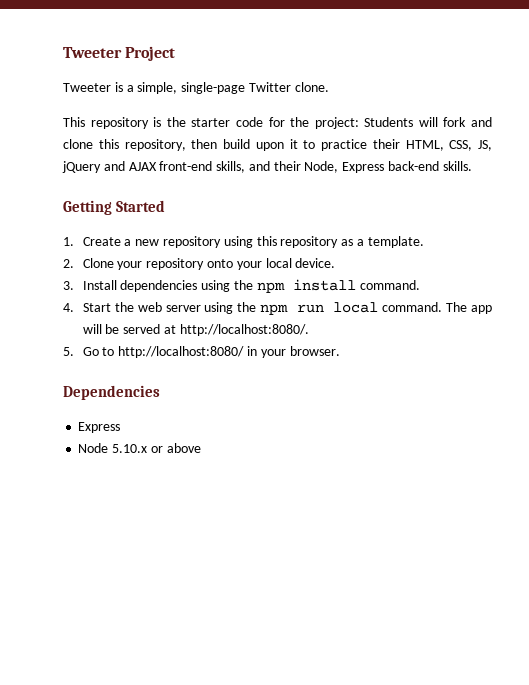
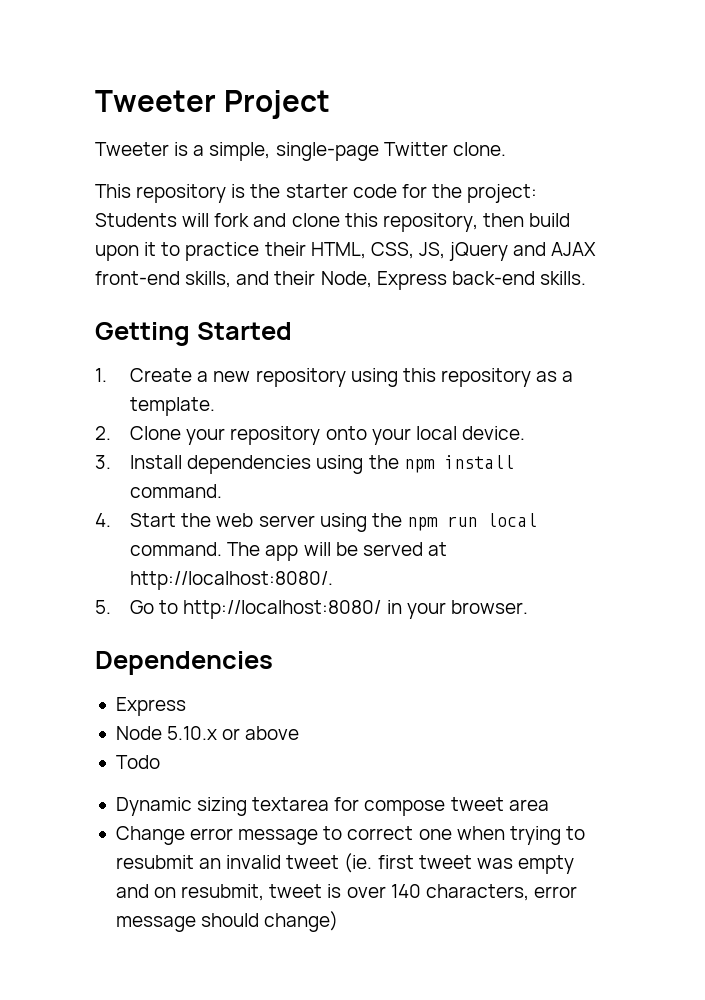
(201, 448) none -> [115,755,160,769] [115,797,549,816] [115,826,585,845] [115,853,574,874] [115,884,577,901] [115,911,339,932] // Todo // Dynamic sizing textarea for compose tweet area // Change error message to correct one when trying to resubmit an invalid tweet (ie. first tweet was empty and on resubmit, tweet is over 140 characters, error message should change)

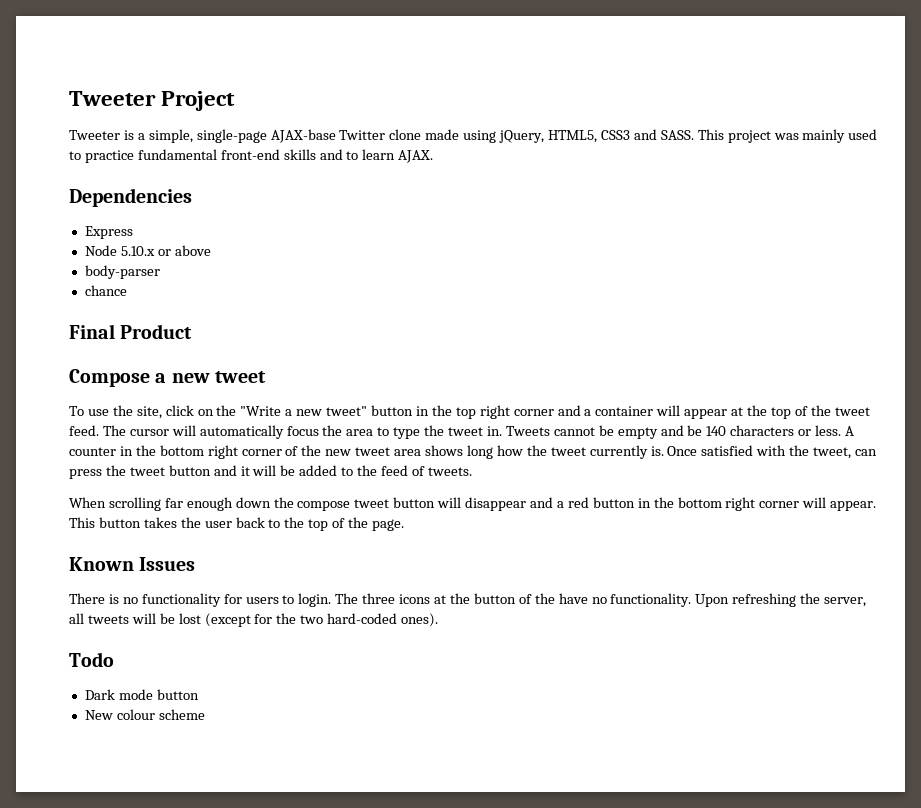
[383,142,506,156] [95,184,538,203] [95,213,571,232] [95,242,597,261] [95,271,586,290] [95,322,292,346] [95,368,574,387] [130,397,216,416] [95,426,525,445] [95,455,514,474] [130,484,223,498] [95,513,537,532] [130,542,447,561] [130,571,334,590] [95,600,528,619] Twitter clone. // This repository is the starter code for the project: Students will fork and clone this repository, then build upon it to practice their HTML, CSS, JS, jQuery and AJAX front-end skills, and their Node, Express back-end skills. // Getting Started // 1. Create a new repository using this repository as a template. // 2. Clone your repository onto your local device. // 3. Install dependencies using the npm install command. // 4. Start the web server using the npm run local command. The app will be served at http://localhost:8080/. // 5. Go to http://localhost:8080/ in your browser. -> [270,129,878,143] [69,149,434,163] AJAX-base Twitter clone made using jQuery, HTML5, CSS3 and SASS. This project was mainly used to practice fundamental front-end skills and to learn AJAX.
[115,755,160,769] [115,797,549,816] [115,826,585,845] [115,853,574,874] [115,884,577,901] [115,911,339,932] Todo // Dynamic sizing textarea for compose tweet area // Change error message to correct one when trying to resubmit an invalid tweet (ie. first tweet was empty and on resubmit, tweet is over 140 characters, error message should change) -> [84,265,160,279] [84,285,127,296] [69,324,193,339] [69,369,266,387] [69,405,870,419] [69,425,855,439] [69,445,878,459] [69,465,472,479] [69,497,877,511] [69,517,405,531] [69,557,196,571] [69,593,867,607] [69,613,439,627] [69,652,114,667] [84,689,199,700] [84,709,205,720] body-parser // chance // Final Product // Compose a new tweet // To use the site, click on the "Write a new tweet" button in the top right corner and a container will appear at the top of the tweet feed. The cursor will automatically focus the area to type the tweet in. Tweets cannot be empty and be 140 characters or less. A counter in the bottom right corner of the new tweet area shows long how the tweet currently is. Once satisfied with the tweet, can press the tweet button and it will be added to the feed of tweets. // When scrolling far enough down the compose tweet button will disappear and a red button in the bottom right corner will appear. This button takes the user back to the top of the page. // Known Issues // There is no functionality for users to login. The three icons at the button of the have no functionality. Upon refreshing the server, all tweets will be lost (except for the two hard-coded ones). // Todo // Dark mode button // New colour scheme

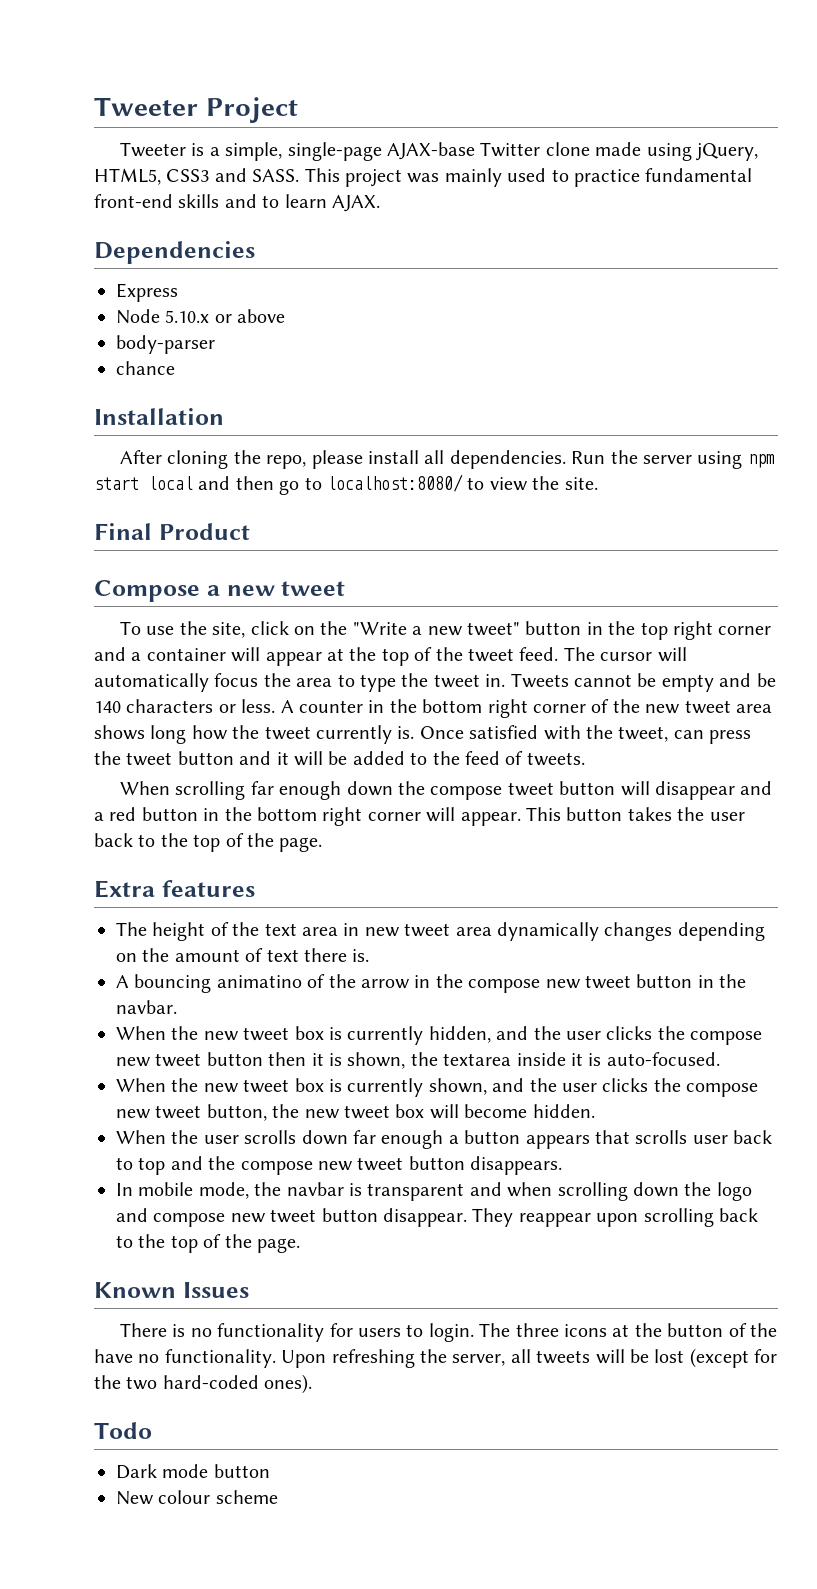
(127, 290) none -> [94,408,224,425] [120,450,775,469] [94,474,598,495] // Installation // After cloning the repo, please install all dependencies. Run the server using npm start local and then go to localhost:8080/ to view the site.
(405, 525) none -> [94,880,255,898] [116,922,765,941] [116,948,370,962] [116,974,747,993] [116,1000,177,1014] [116,1026,763,1045] [116,1052,720,1069] [116,1078,759,1097] [116,1104,595,1121] [116,1130,773,1149] [116,1156,563,1175] [116,1182,752,1201] [116,1208,758,1227] [116,1234,300,1253] // Extra features // The height of the text area in new tweet area dynamically changes depending on the amount of text there is. // A bouncing animatino of the arrow in the compose new tweet button in the navbar. // When the new tweet box is currently hidden, and the user clicks the compose new tweet button then it is shown, the textarea inside it is auto-focused. // When the new tweet box is currently shown, and the user clicks the compose new tweet button, the new tweet box will become hidden. // When the user scrolls down far enough a button appears that scrolls user back to top and the compose new tweet button disappears. // In mobile mode, the navbar is transparent and when scrolling down the logo and compose new tweet button disappear. They reappear upon scrolling back to the top of the page.

